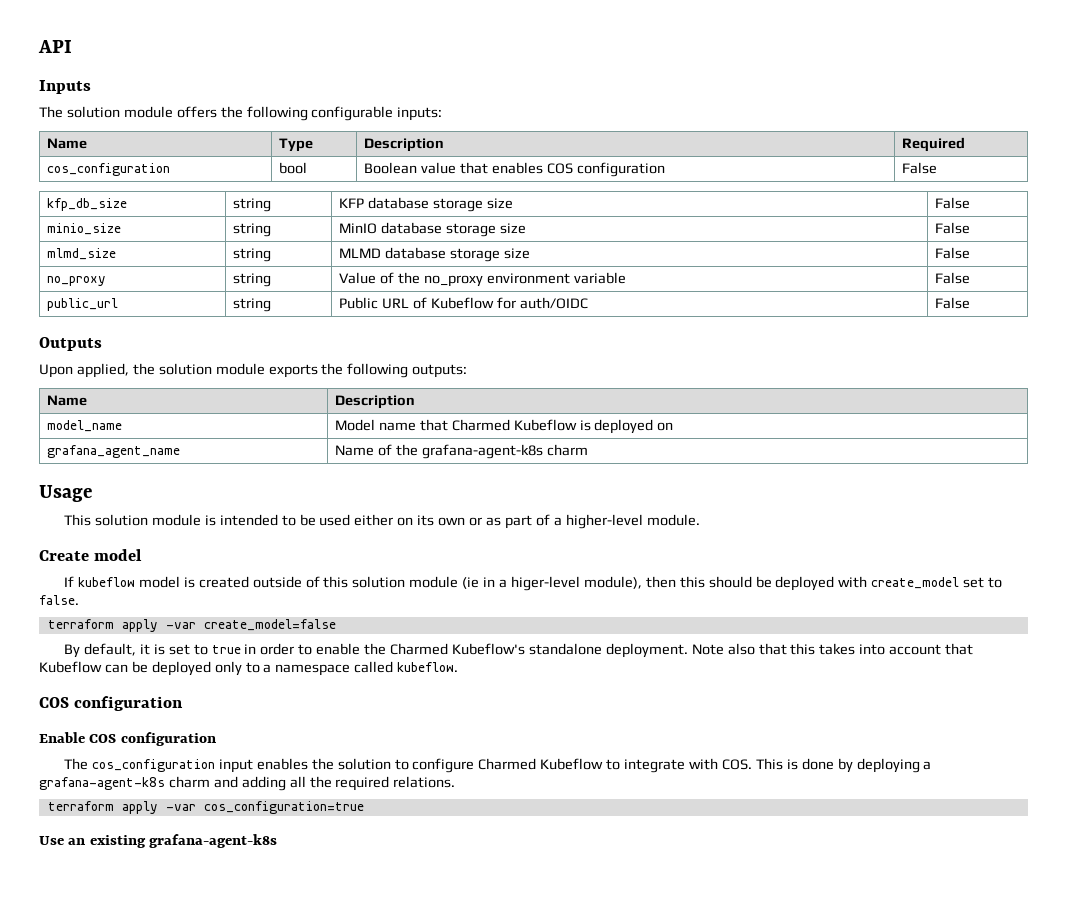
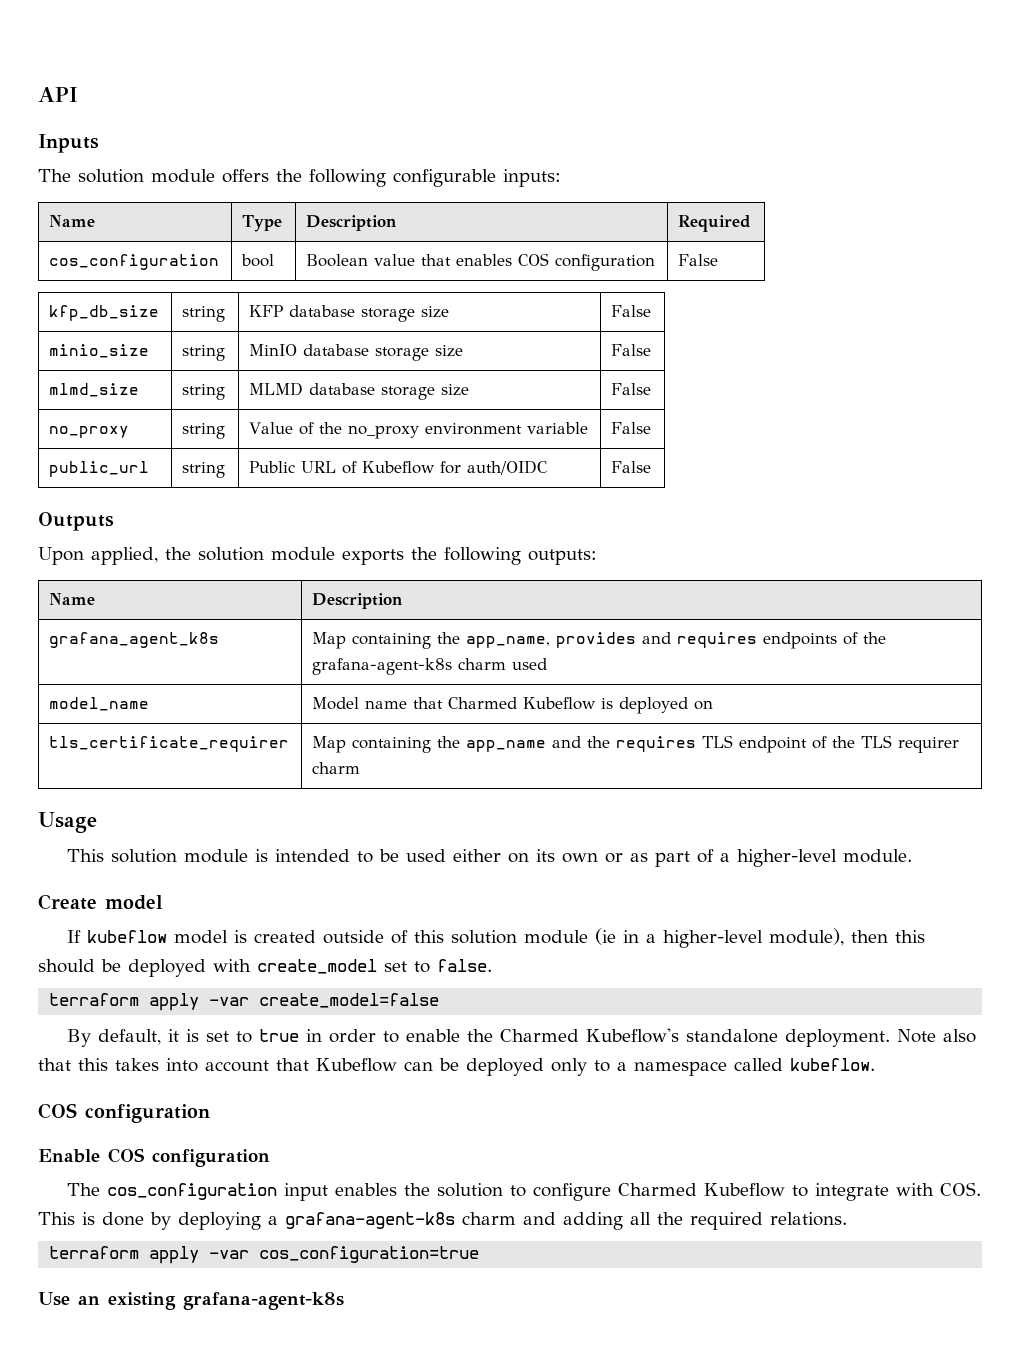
(415, 402) none -> [49,632,220,648] [312,632,887,649] [312,658,548,675] // grafana_agent_k8s | Map containing the app_name, provides and requires endpoints of the grafana-agent-k8s charm used
[46,445,180,458] [334,444,543,459] grafana_agent_name | Name of the grafana-agent-k8s -> [49,736,290,752] [312,735,960,753] tls_certificate_requirer | Map containing the app_name and the requires TLS endpoint of the TLS requirer
[510,576,580,591] higer-level -> [663,930,764,948] higher-level

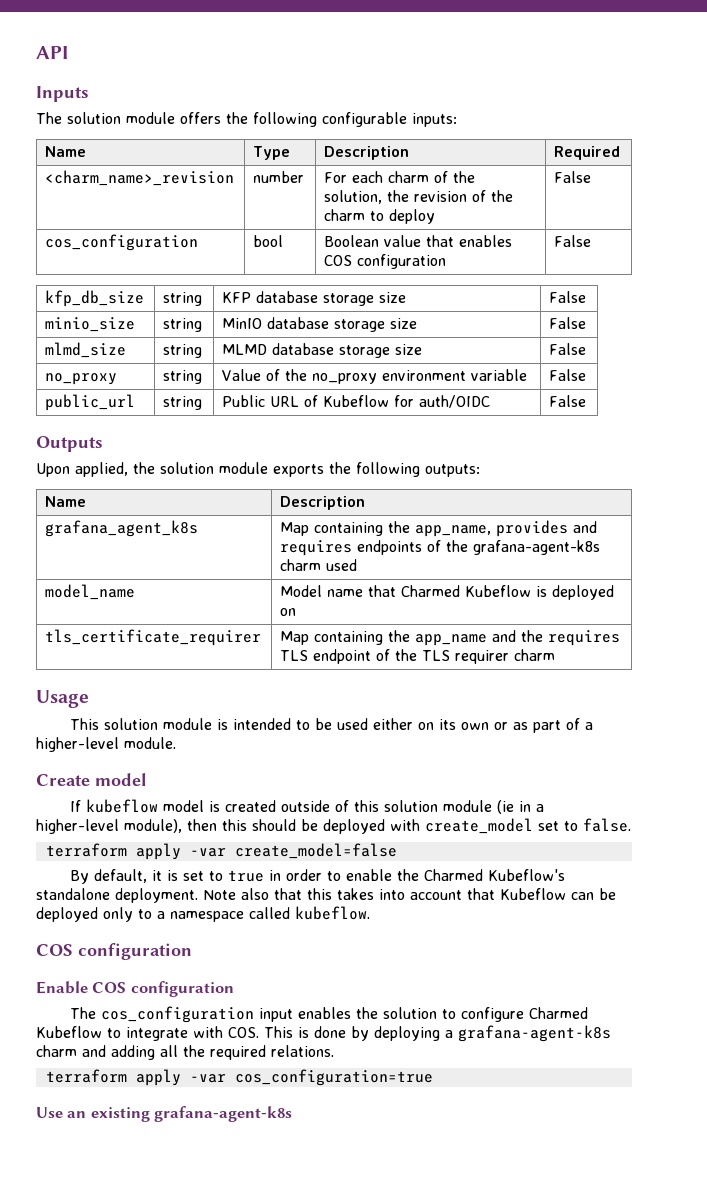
(752, 223) none -> [45,170,235,186] [253,171,305,183] [324,171,476,183] [324,190,514,204] [324,209,436,224] [554,171,592,183] // <charm_name>_revision | number | For each charm of the solution, the revision of the charm to deploy | False

